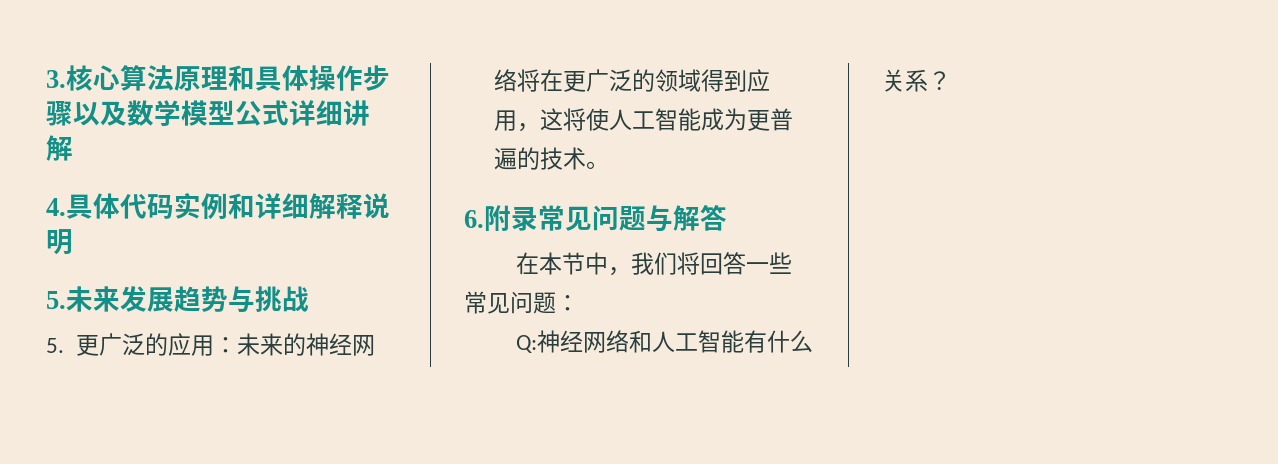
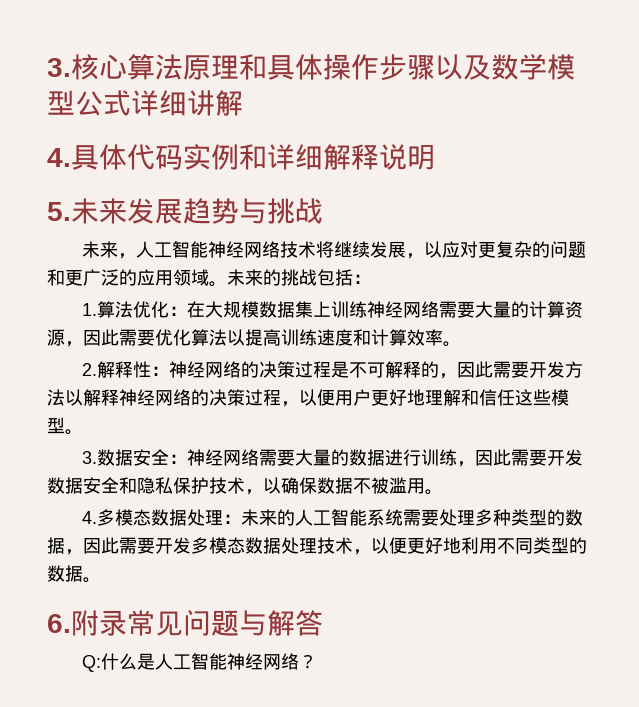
[46,333,375,356] [493,69,770,92] [493,108,793,132] [493,147,586,170] 5.更广泛的应用：未来的神经网络将在更广泛的领域得到应用，这将使人工智能成为更普遍的技术 -> [81,241,586,259] [47,269,371,287] [81,301,583,318] [47,329,461,347] [81,361,583,379] [47,389,569,407] [47,417,83,435] [81,449,583,467] [47,477,443,495] [81,509,583,526] [47,537,587,555] [47,565,83,582] 未来，人工智能神经网络技术将继续发展，以应对更复杂的问题和更广泛的应用领域。未来的挑战包括： // 1.算法优化：在大规模数据集上训练神经网络需要大量的计算资源，因此需要优化算法以提高训练速度和计算效率。 // 2.解释性：神经网络的决策过程是不可解释的，因此需要开发方法以解释神经网络的决策过程，以便用户更好地理解和信任这些模型。 // 3.数据安全：神经网络需要大量的数据进行训练，因此需要开发数据安全和隐私保护技术，以确保数据不被滥用。 // 4.多模态数据处理：未来的人工智能系统需要处理多种类型的数据，因此需要开发多模态数据处理技术，以便更好地利用不同类型的数据
[515,252,792,276] [464,291,579,314] [515,330,813,353] [882,69,928,92] 在本节中，我们将回答一些常见问题： // Q:神经网络和人工智能有什么关系 -> [81,653,299,672] Q:什么是人工智能神经网络

